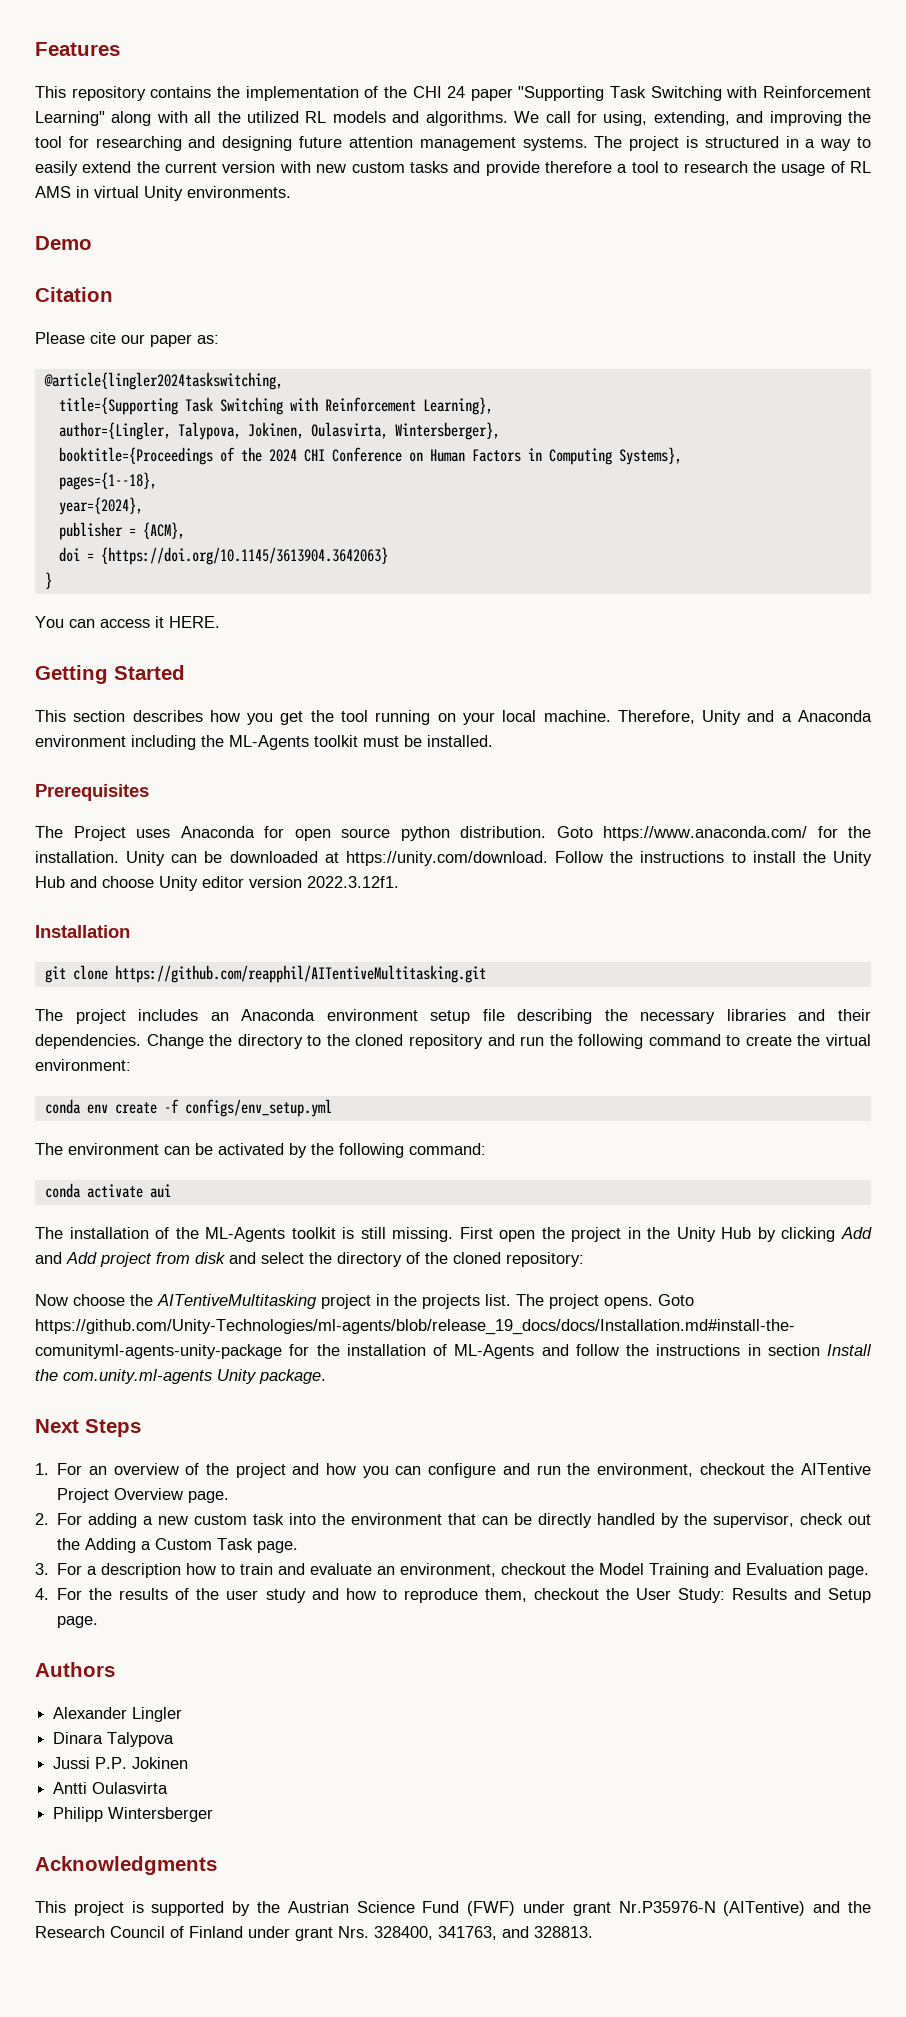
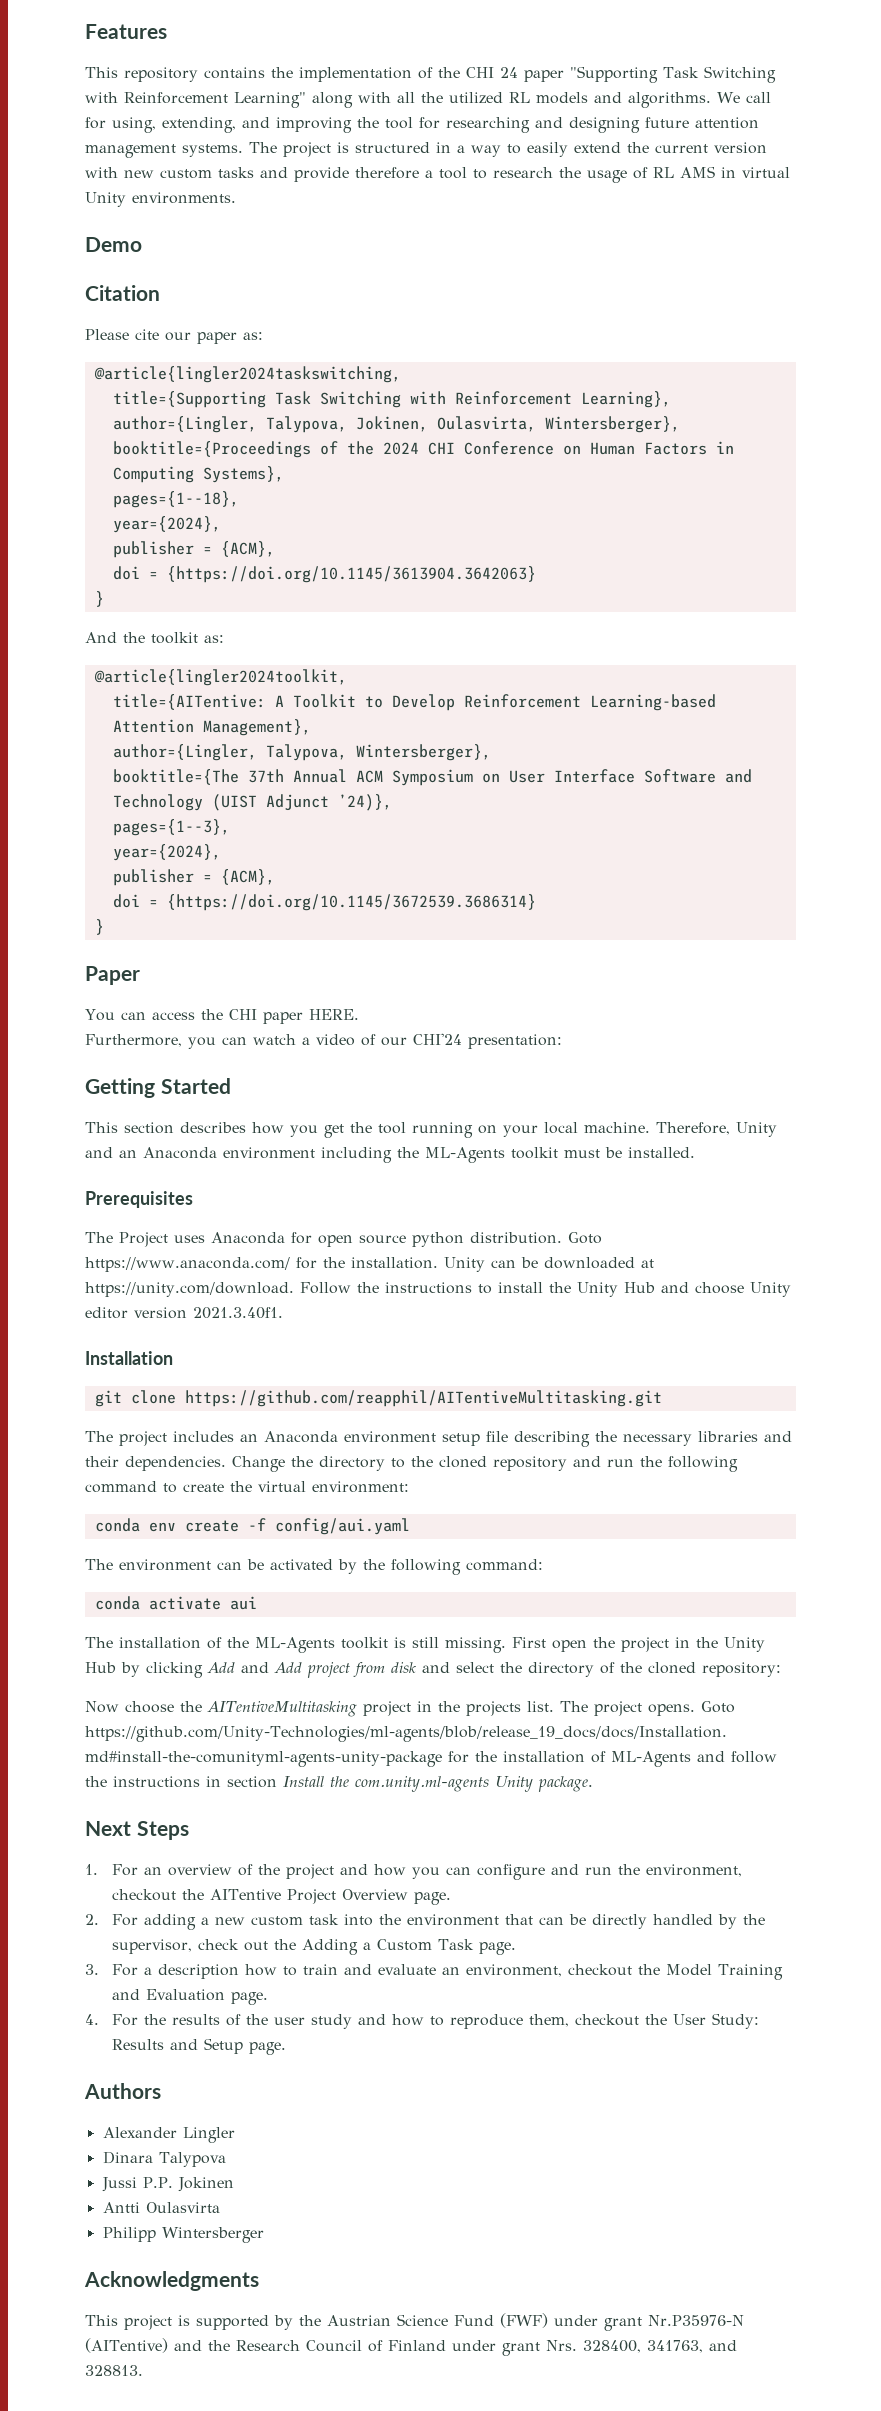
[35,616,220,628] You can access it HERE. -> [85,632,224,644] [93,669,347,686] [112,694,716,711] [112,719,311,736] [112,744,491,761] [112,769,752,786] [112,794,392,811] [112,819,230,836] [112,844,221,861] [112,869,275,886] [112,894,536,911] [94,919,104,935] [85,966,140,985] [85,1009,359,1024] [85,1033,562,1049] And the toolkit as: // @article{lingler2024toolkit, // title={AITentive: A Toolkit to Develop Reinforcement Learning-based Attention Management}, // author={Lingler, Talypova, Wintersberger}, // booktitle={The 37th Annual ACM Symposium on User Interface Software and Technology (UIST Adjunct ’24)}, // pages={1--3}, // year={2024}, // publisher = {ACM}, // doi = {https://doi.org/10.1145/3672539.3686314} // } // Paper // You can access the CHI paper HERE. // Furthermore, you can watch a video of our CHI'24 presentation:
[781,713,792,722] a -> [119,1150,137,1158] an
[307,876,399,888] 2022.3.12f1. -> [193,1307,283,1319] 2021.3.40f1.
[184,1099,332,1117] configs/env_setup.yml -> [274,1518,410,1535] config/aui.yaml

